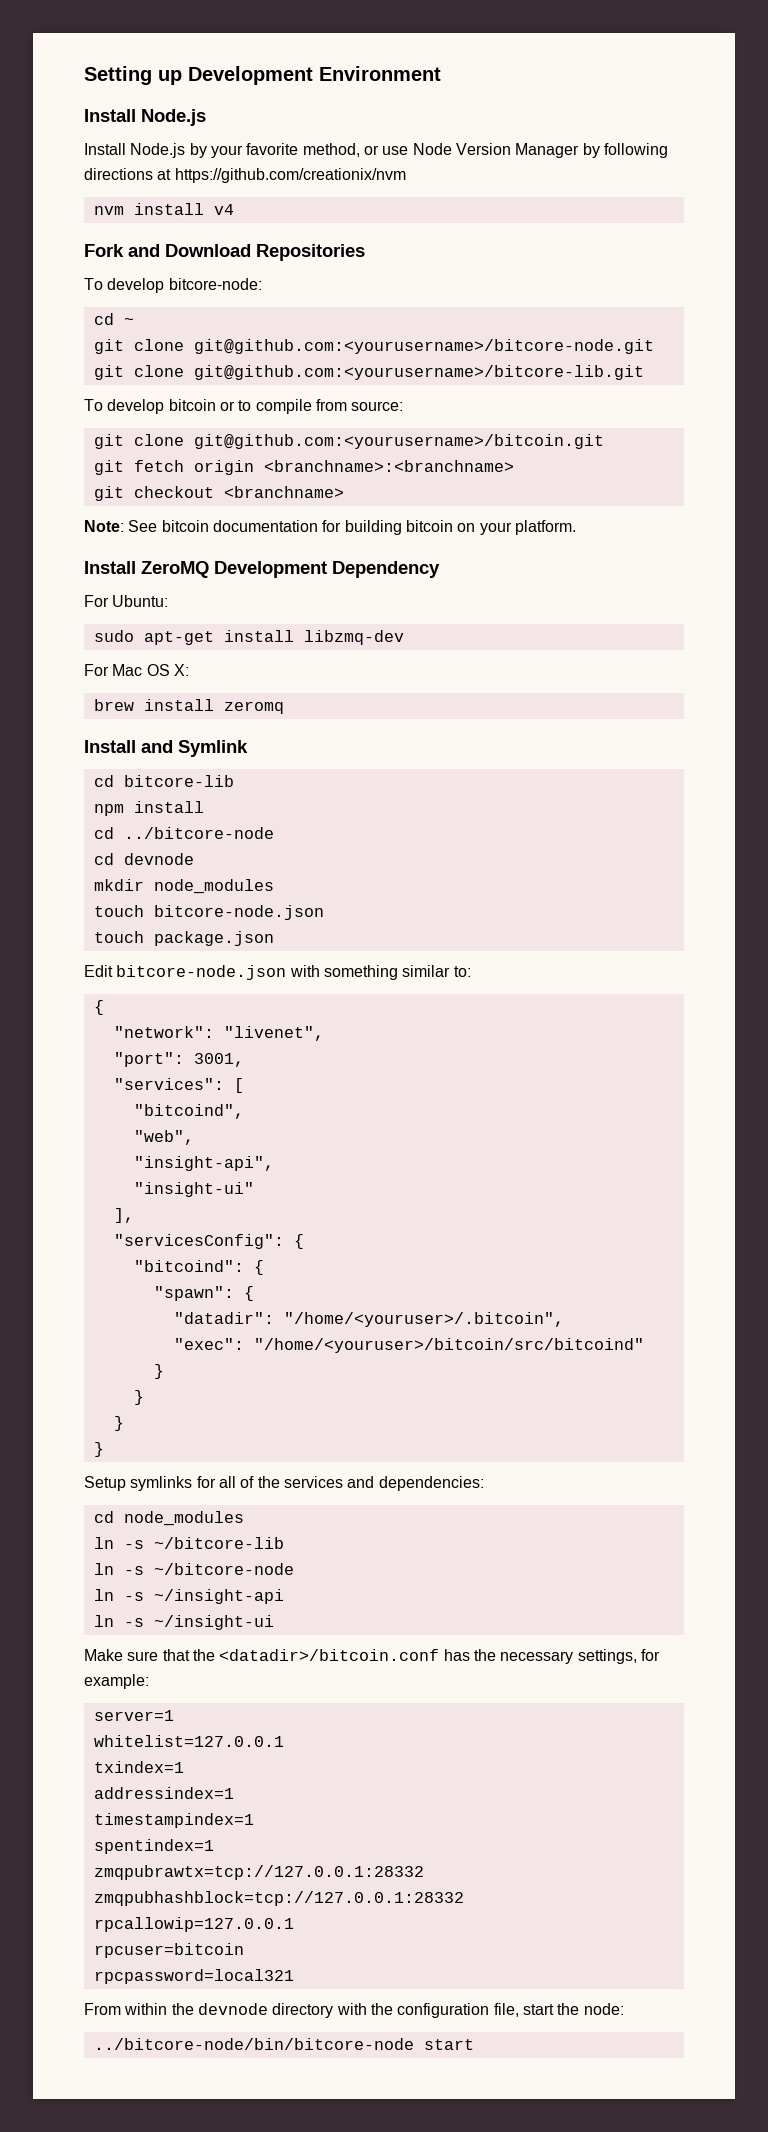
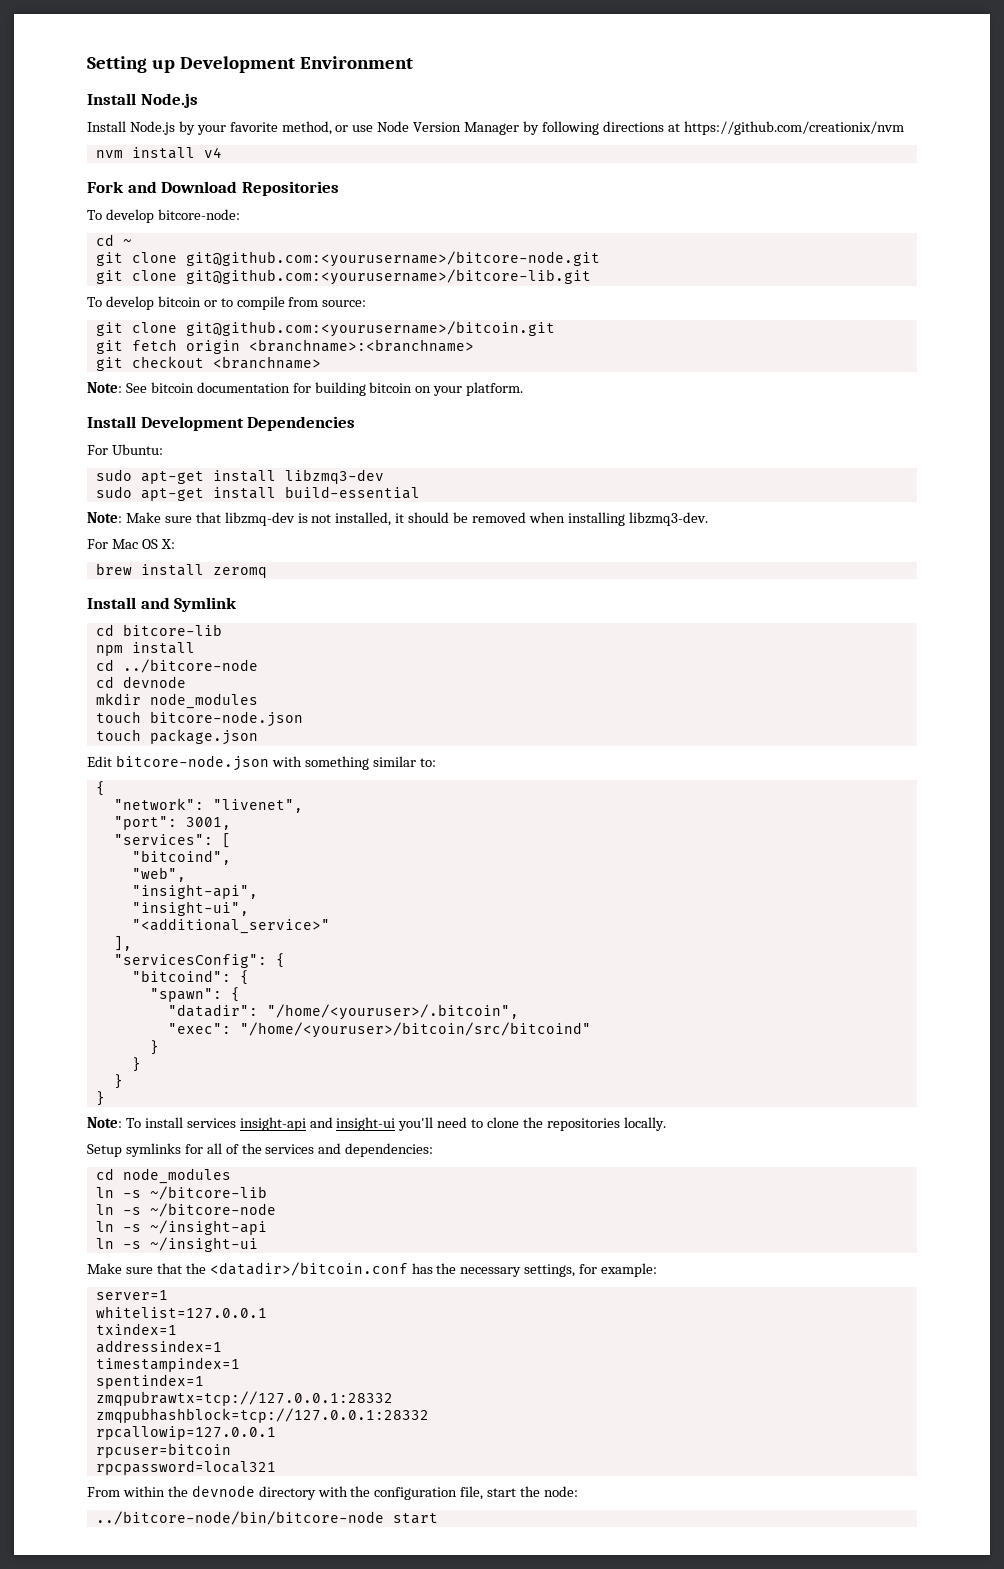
[141,561,440,578] ZeroMQ Development Dependency -> [140,416,356,431] Development Dependencies
[303,630,404,645] libzmq-dev -> [284,469,384,484] [95,486,420,501] [87,512,708,526] libzmq3-dev // sudo apt-get install build-essential // Note: Make sure that libzmq-dev is not installed, it should be removed when installing libzmq3-dev.
[133,1182,254,1197] "insight-ui" -> [131,901,249,916] [131,918,330,934] "insight-ui", // "<additional_service>"
(104, 1449) none -> [87,1117,666,1131] // Note: To install services insight-api and insight-ui you'll need to clone the repositories locally.

